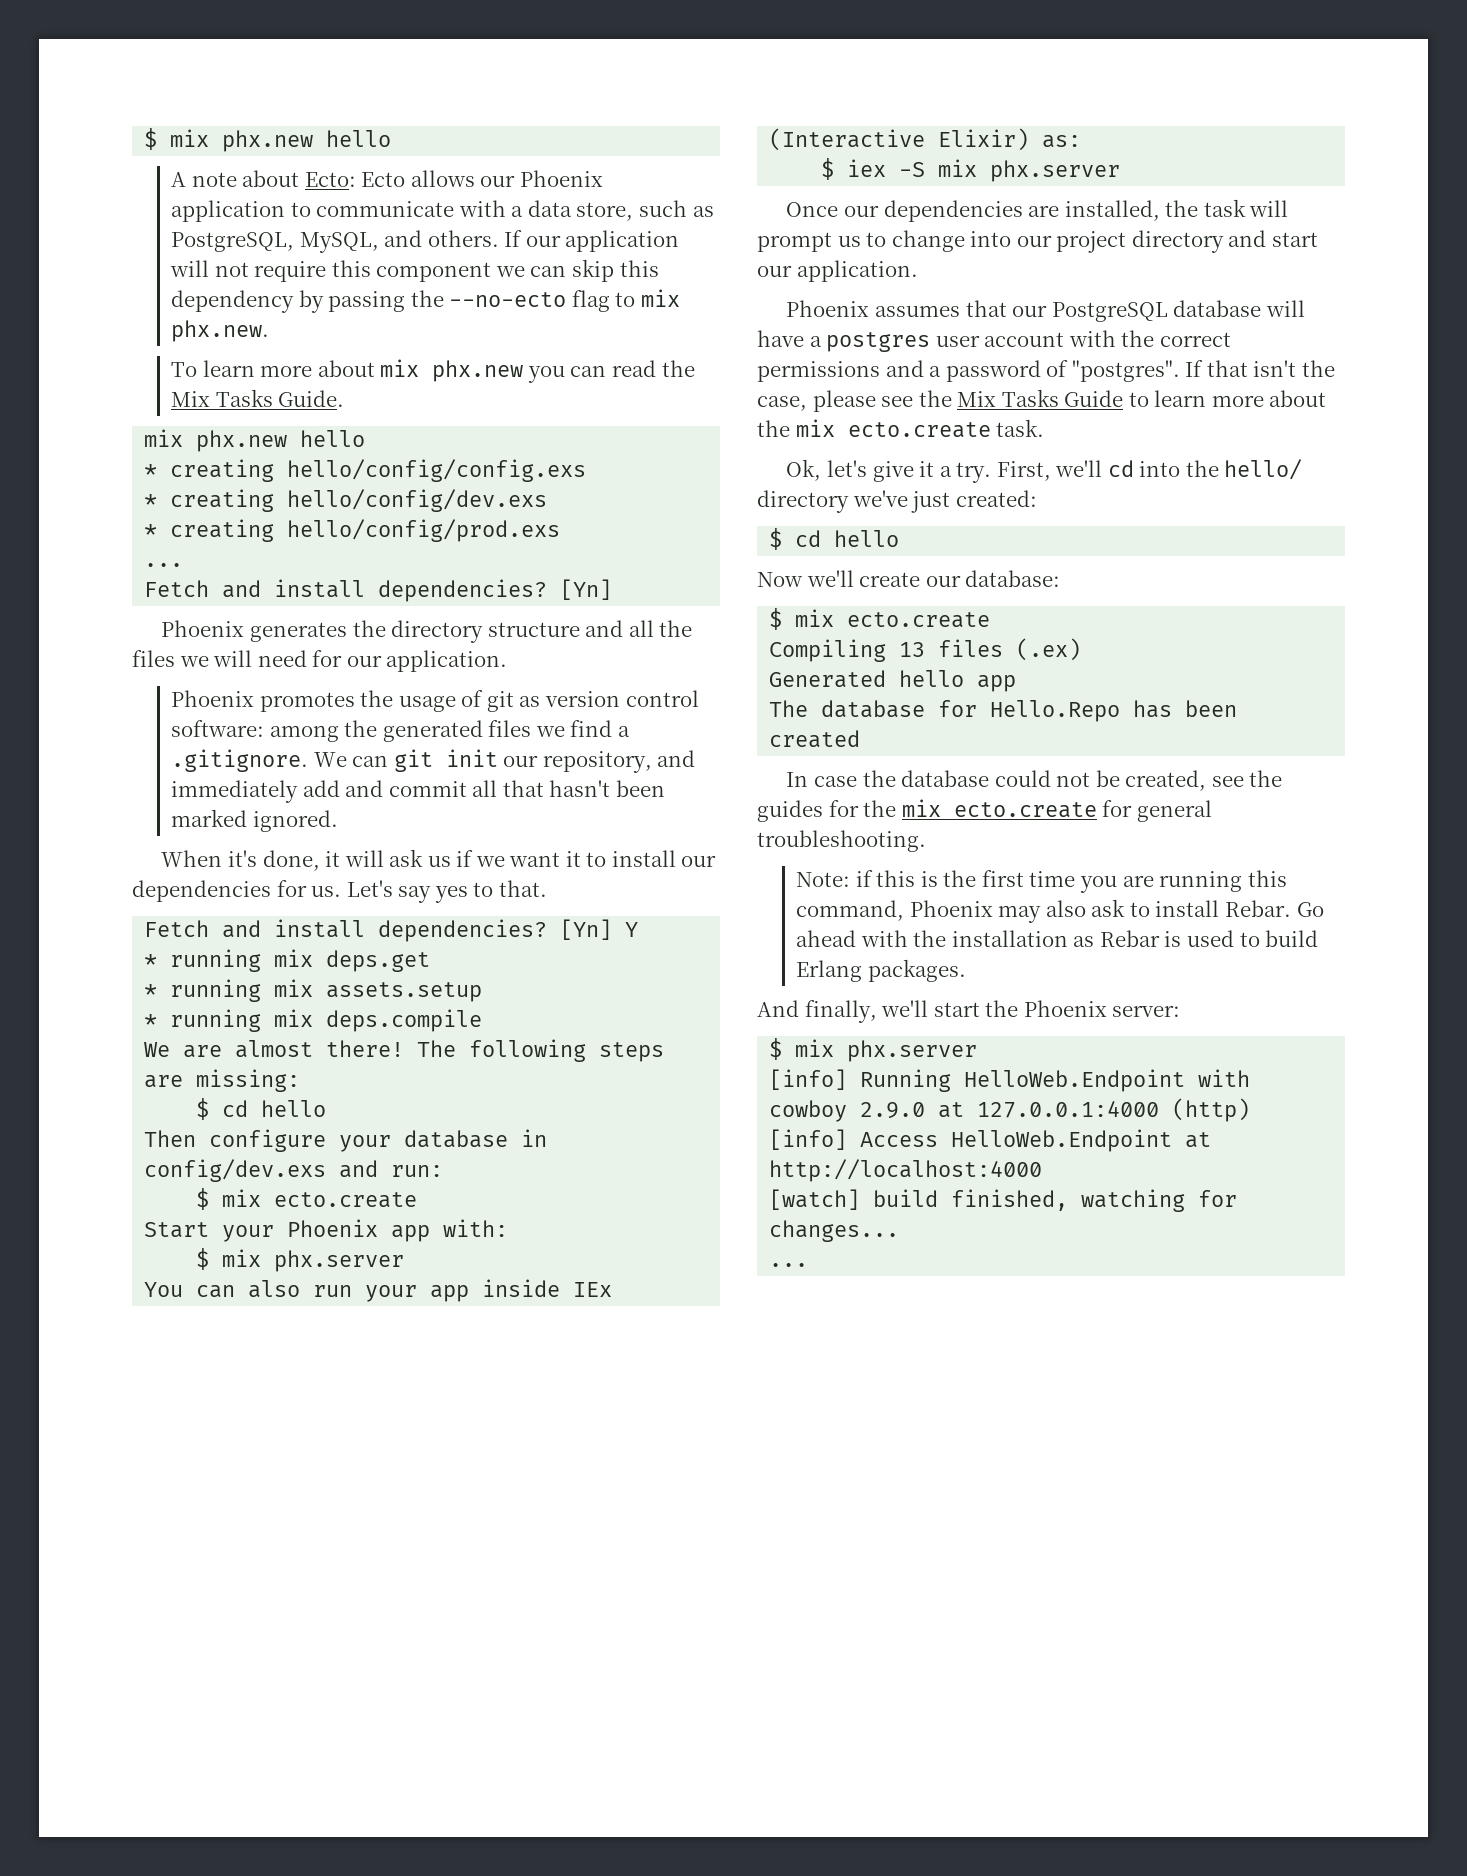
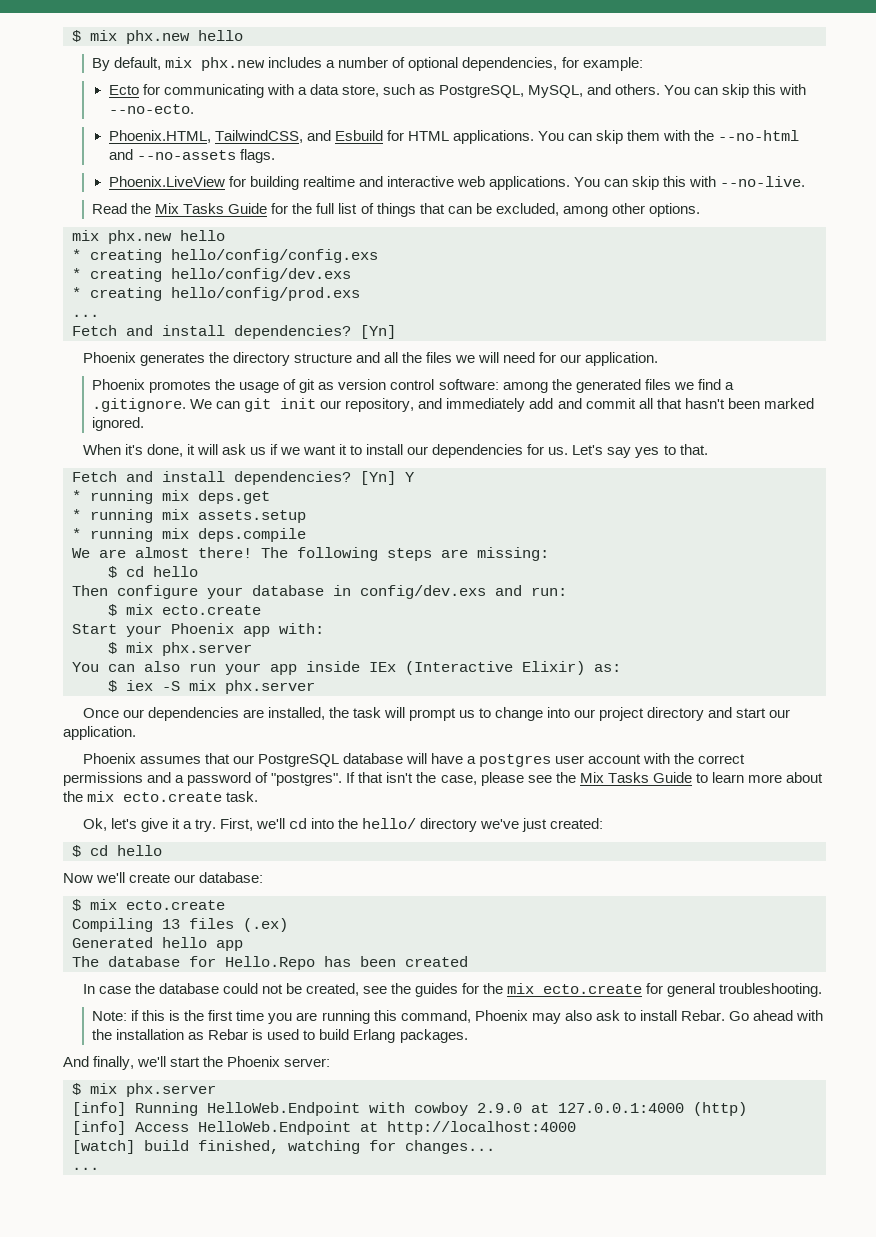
[171,170,603,187] [171,200,455,222] A note about Ecto: Ecto allows our Phoenix application to communicate -> [92,57,643,71] [108,84,264,98] By default, mix phx.new includes a number of optional dependencies, for example: // Ecto for communicating
[504,230,680,252] [170,259,659,282] [171,289,680,313] [171,320,270,342] [171,359,695,383] [171,389,345,407] If our application will not require this component we can skip this dependency by passing the --no-ecto flag to mix phx.new. // To learn more about mix phx.new you can read the Mix Tasks Guide. -> [664,84,807,98] [108,104,194,114] [108,130,800,144] [108,149,275,163] [108,176,806,190] [92,203,700,217] You can skip this with --no-ecto. // Phoenix.HTML, TailwindCSS, and Esbuild for HTML applications. You can skip them with the --no-html and --no-assets flags. // Phoenix.LiveView for building realtime and interactive web applications. You can skip this with --no-live. // Read the Mix Tasks Guide for the full list of things that can be excluded, among other options.

